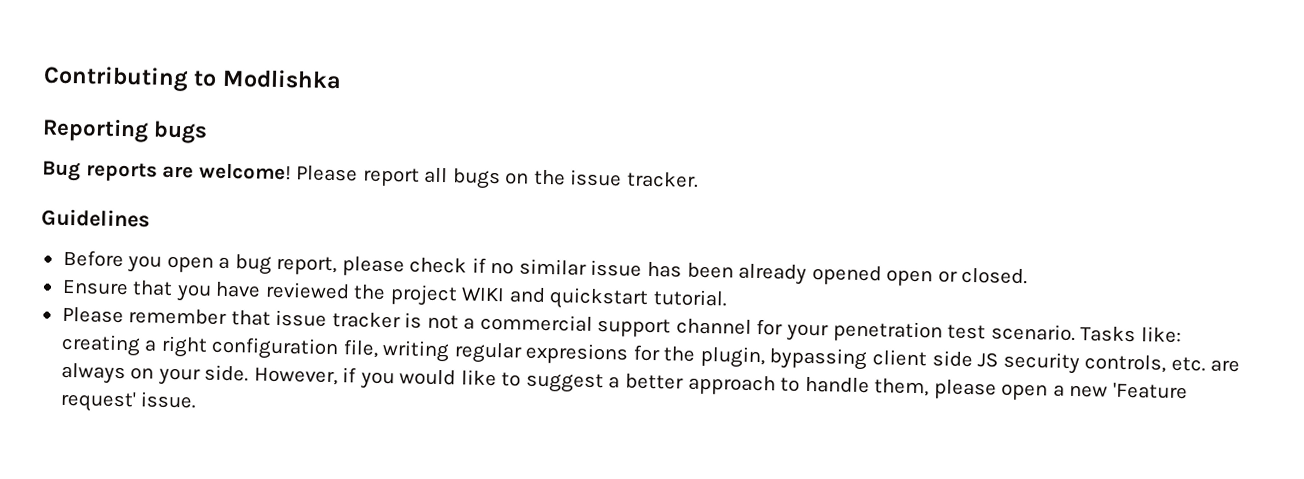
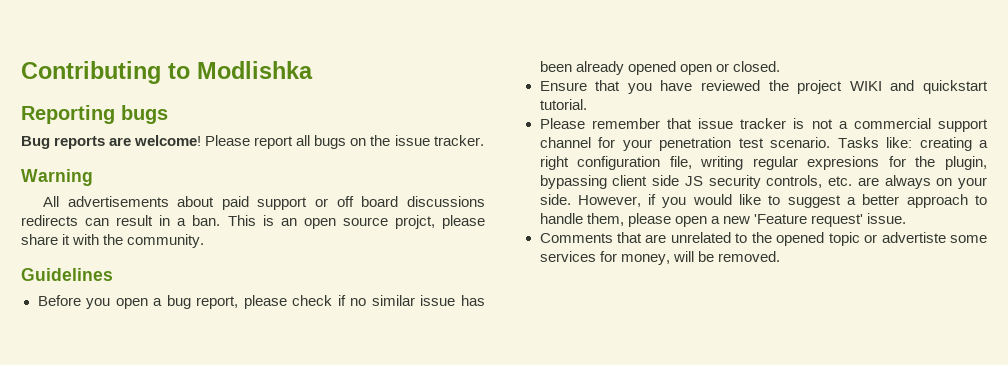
(699, 179) none -> [21,169,93,186] [42,196,486,210] [21,215,485,229] [21,234,205,248] // Warning // All advertisements about paid support or off board discussions redirects can result in a ban. This is an open source projct, please share it with the community.
(198, 400) none -> [539,232,987,246] [539,251,780,265] // Comments that are unrelated to the opened topic or advertiste some services for money, will be removed.

